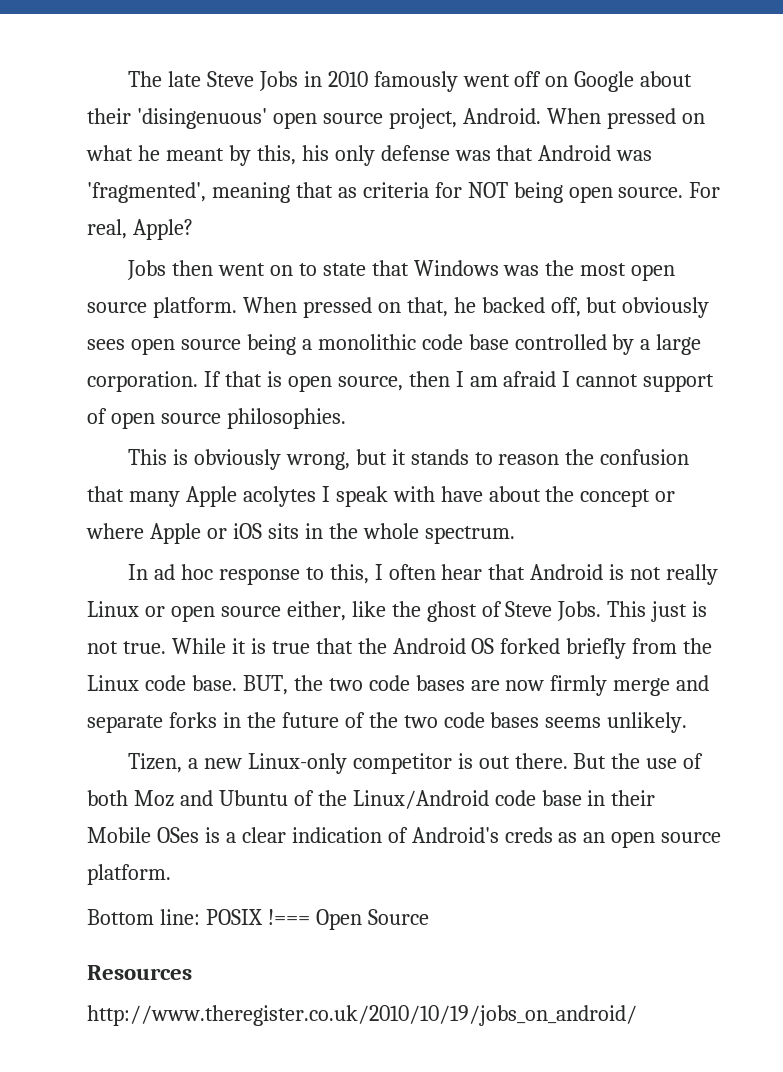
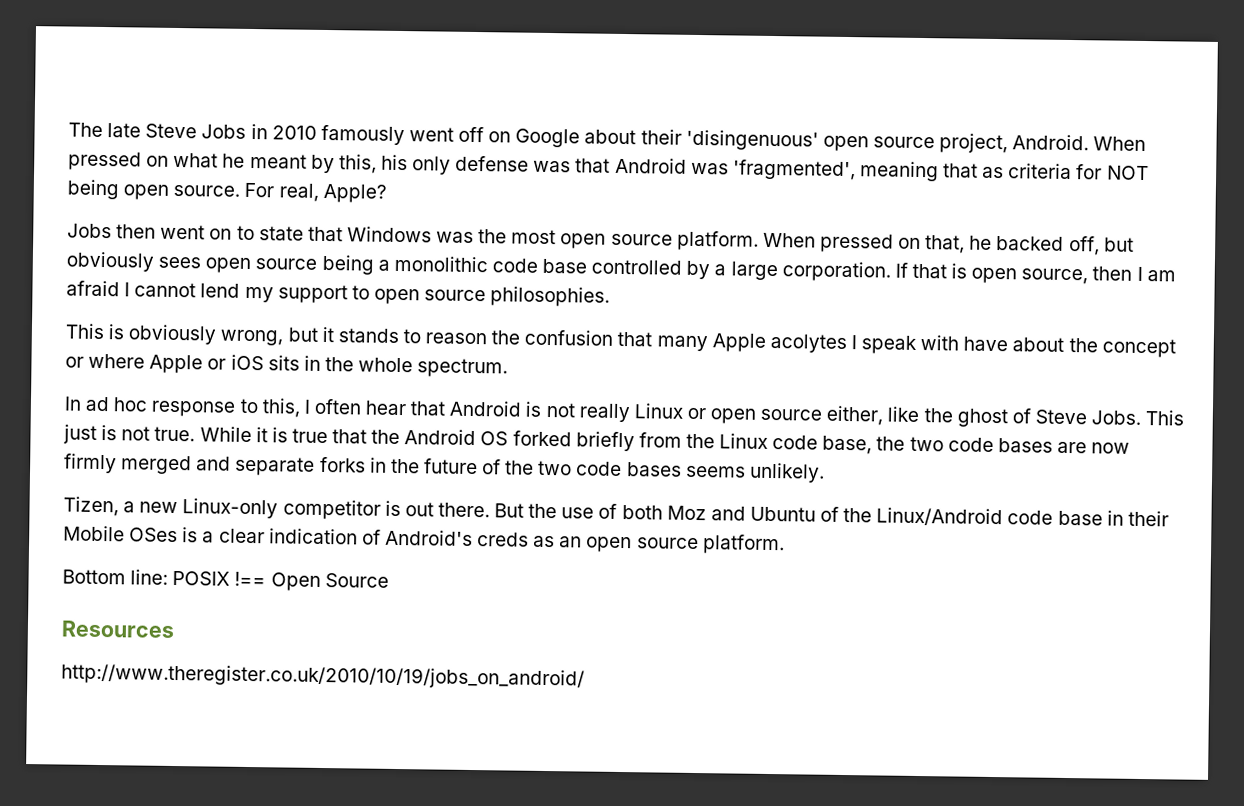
[643,374,715,392] [87,408,107,424] support of -> [200,283,370,304] lend my support to
[191,675,288,695] base. BUT, -> [822,435,873,455] base,
[613,678,671,696] merge -> [121,455,193,475] merged
[267,909,310,925] !=== -> [234,571,267,587] !==

